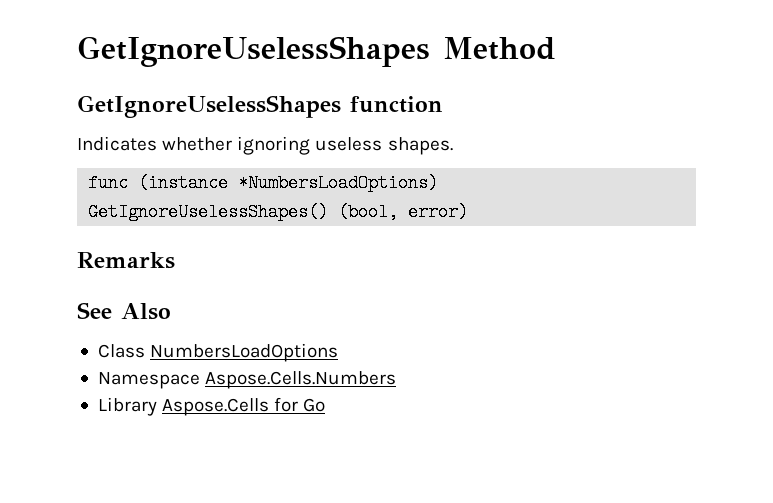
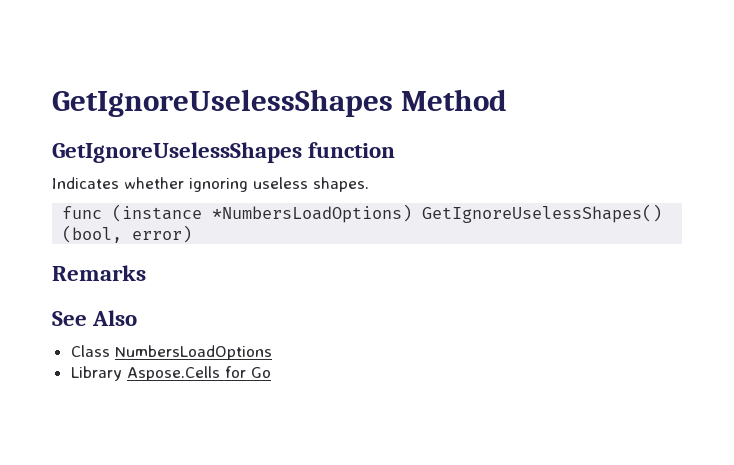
[97,371,397,389] // Namespace Aspose.Cells.Numbers -> (272, 352) none

